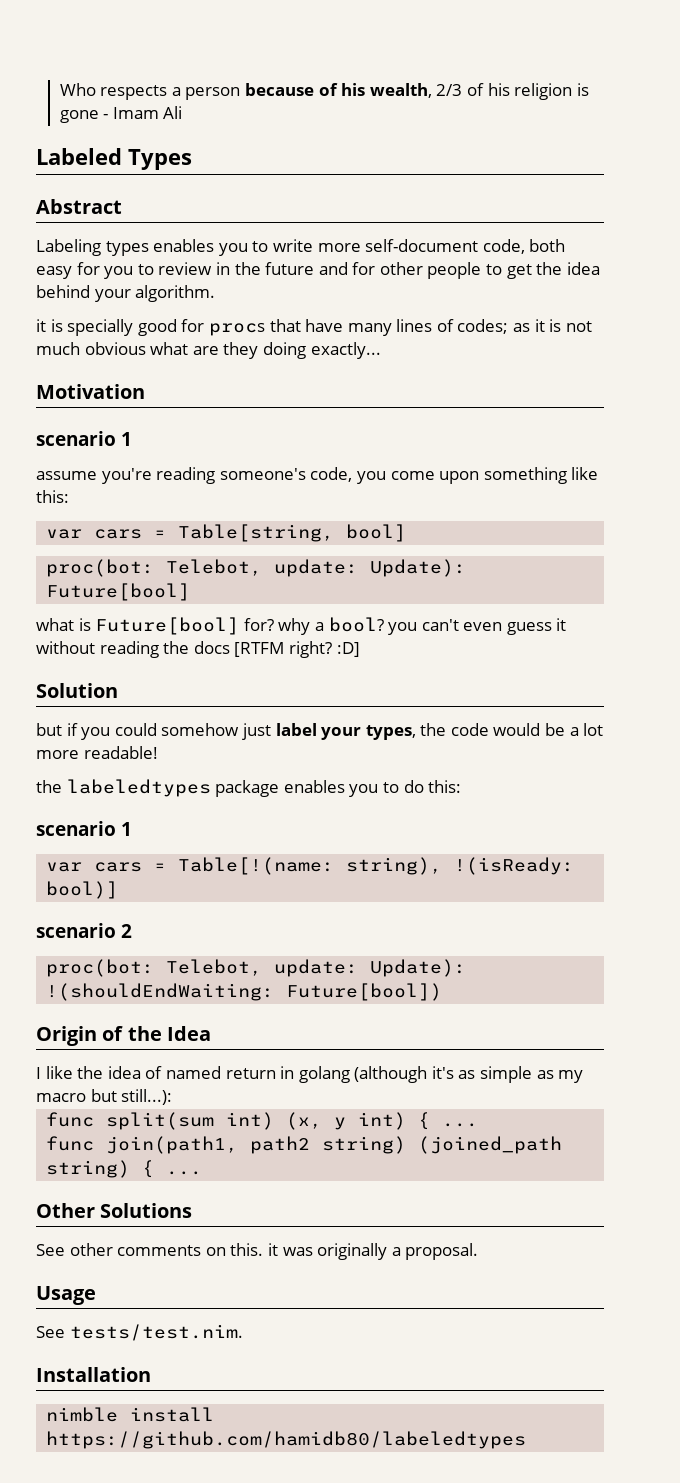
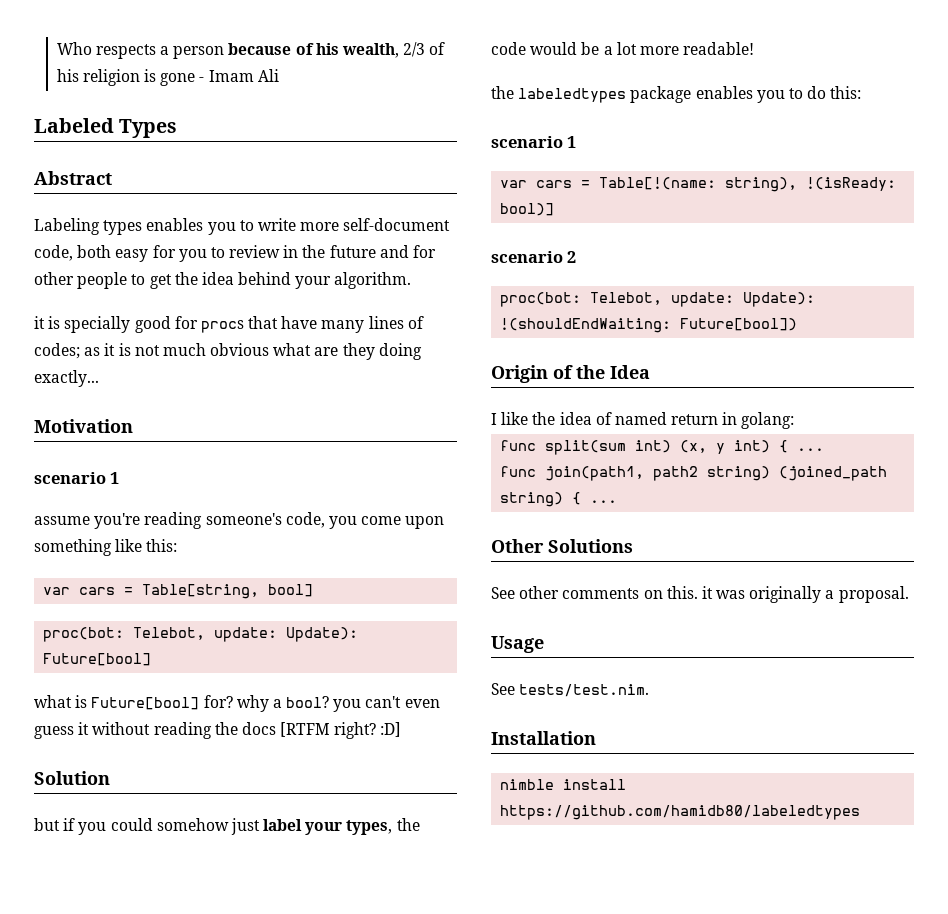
[298,1066,584,1083] [36,1089,173,1105] golang (although it's as simple as my macro but still...): -> [741,412,795,429] golang:

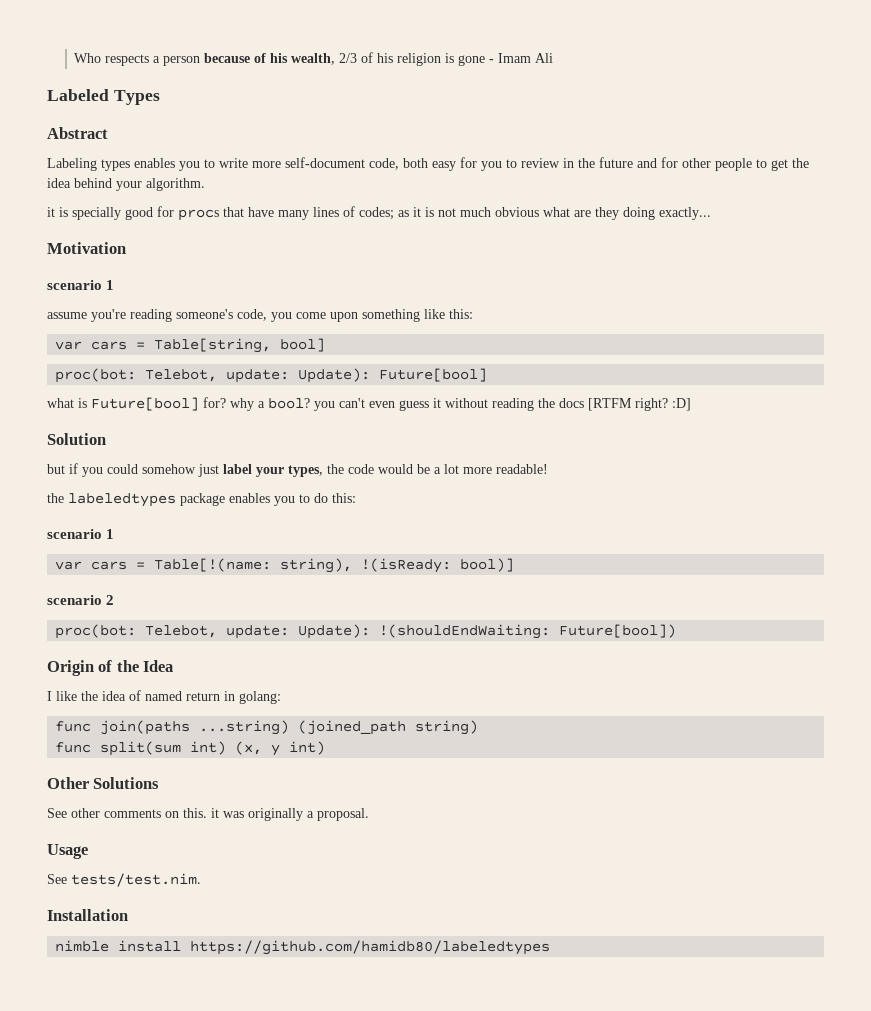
(795, 420) none -> [55,720,479,735] // func join(paths ...string) (joined_path string)
[779,440,825,453] [500,466,888,481] [500,492,618,507] { ... // func join(path1, path2 string) (joined_path string) { ... -> (326, 748) none

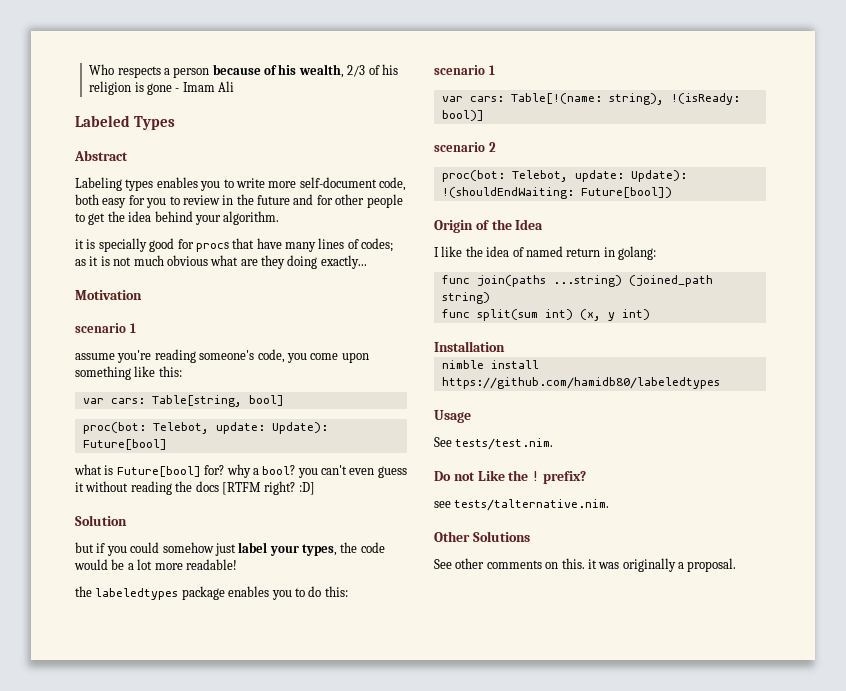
[91,341,146,350] cars = -> [110,398,145,404] cars:
[91,561,146,570] cars = -> [469,96,504,102] cars:
(326, 748) none -> [434,341,505,352] [441,360,539,369] [441,377,720,389] [434,410,471,423] [434,437,554,450] [434,470,586,484] [434,499,610,511] // Installation // nimble install https://github.com/hamidb80/labeledtypes // Usage // See tests/test.nim. // Do not Like the ! prefix? // see tests/talternative.nim.
[47,844,88,859] [47,873,201,887] [47,909,128,921] [55,940,551,955] // Usage // See tests/test.nim. // Installation // nimble install https://github.com/hamidb80/labeledtypes -> (737, 565) none

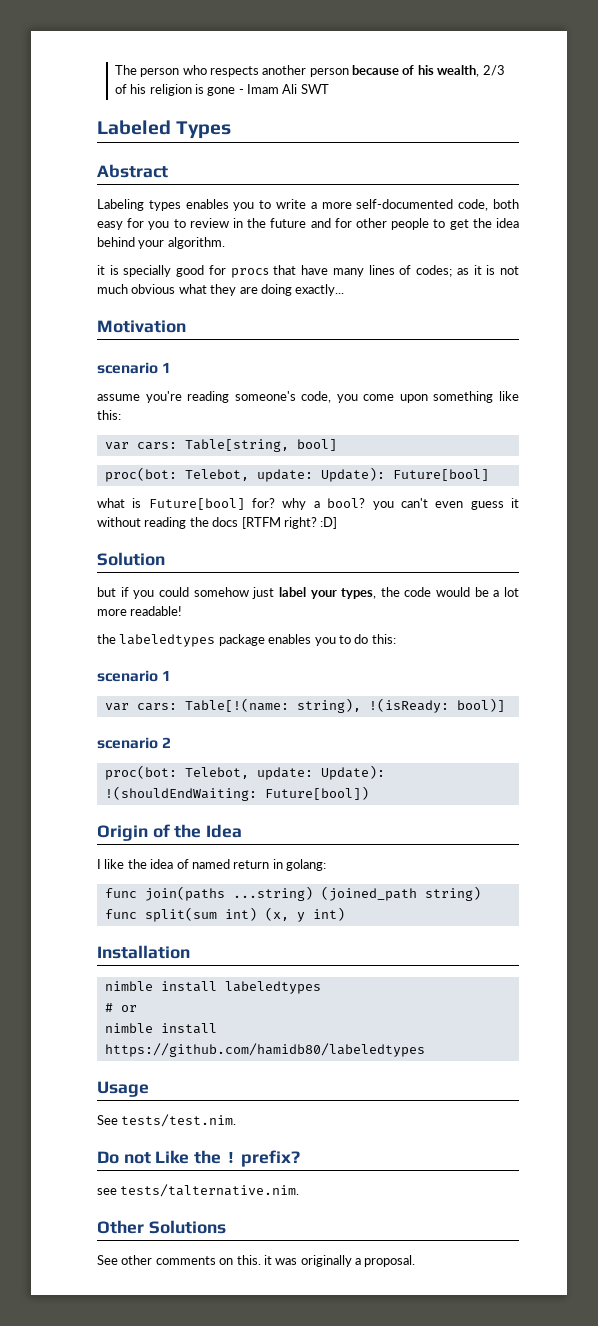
[89,64,170,78] Who respects a -> [114,65,307,77] The person who respects another
(235, 86) none -> [300,84,329,94] SWT
[268,177,377,188] more self-document -> [310,199,454,209] a more self-documented
[240,255,285,269] are they -> [210,284,258,296] they are
(505, 346) none -> [104,981,321,994] [104,1003,137,1012] // nimble install labeledtypes // # or

